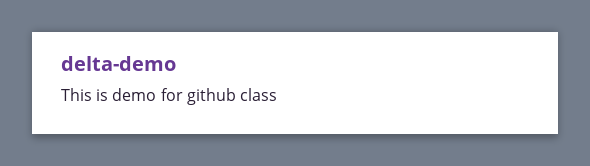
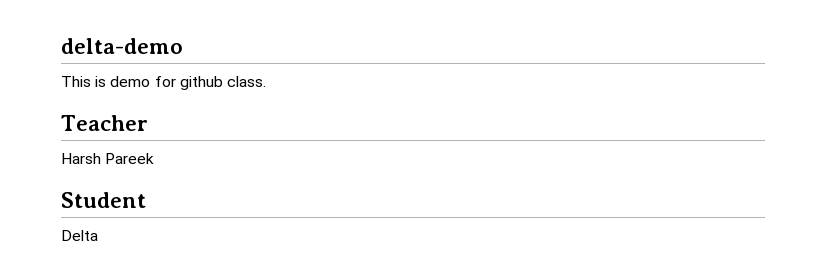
[239,88,277,101] class -> [226,76,266,87] [61,115,148,131] [61,153,155,164] [61,192,146,208] [61,230,98,241] class. // Teacher // Harsh Pareek // Student // Delta

